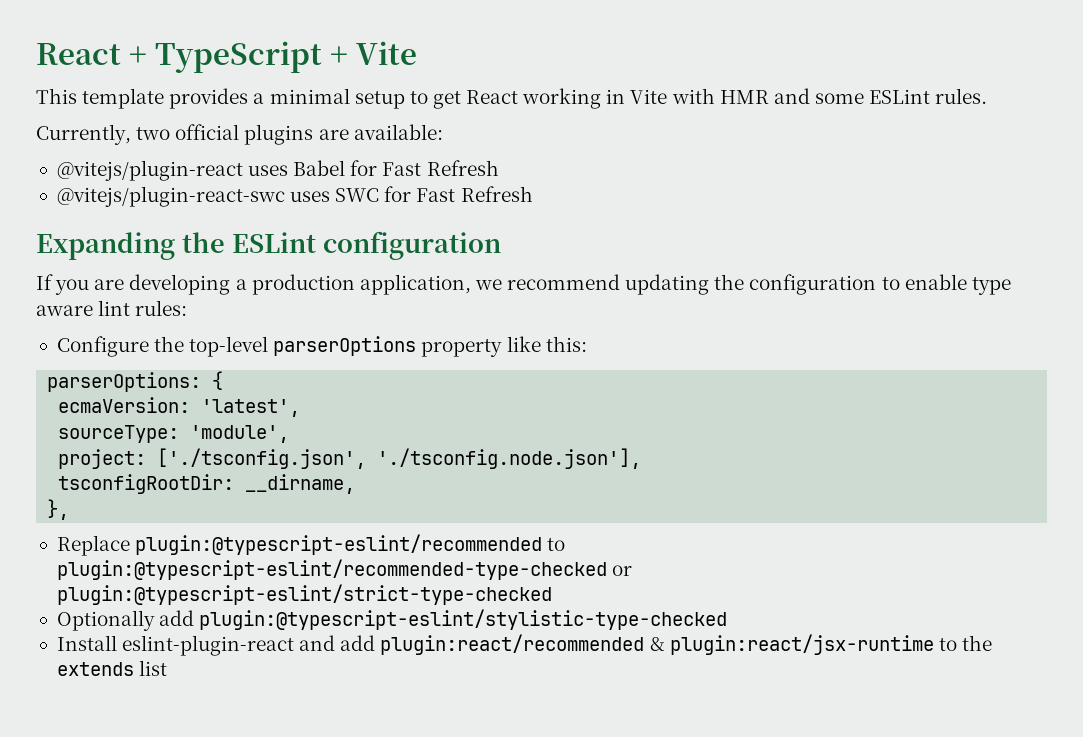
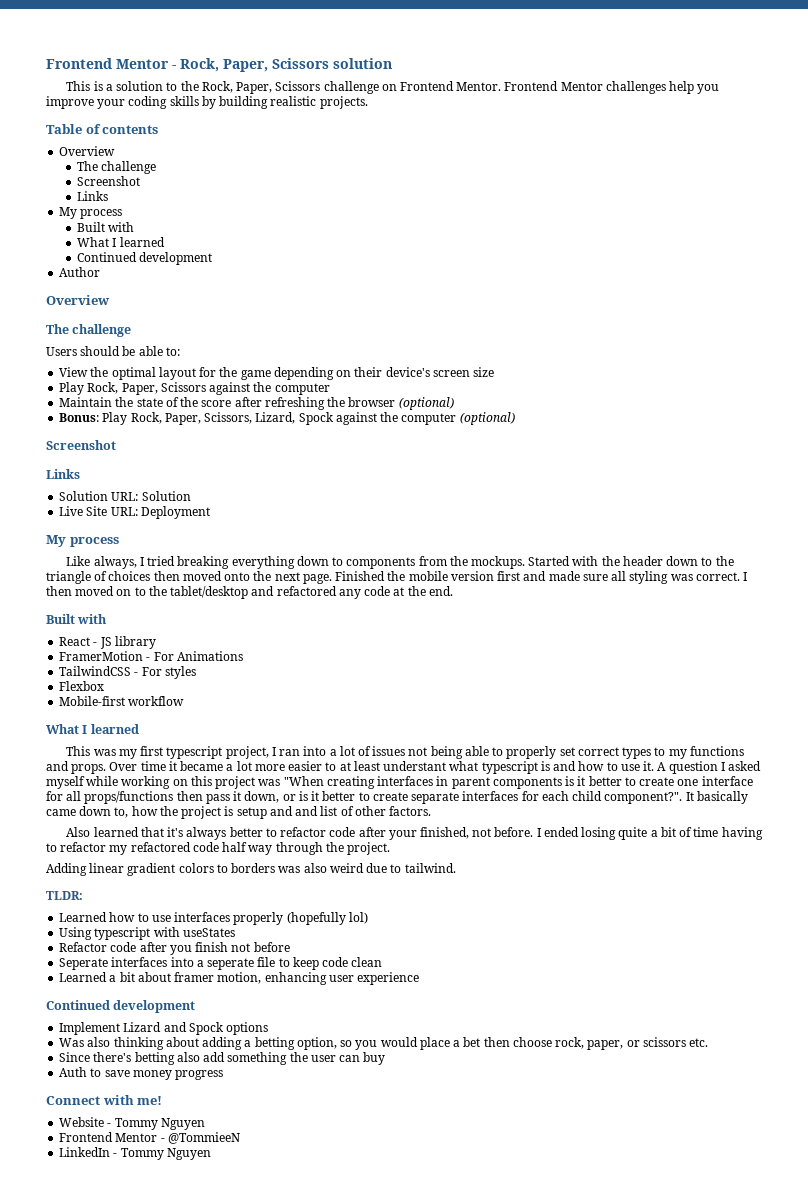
[36,41,417,73] [36,88,988,109] [36,124,443,145] [56,160,499,181] [56,186,533,207] [36,231,501,260] [36,274,1011,295] [36,300,188,316] [56,336,587,357] [47,371,224,392] [58,397,301,417] [58,425,290,443] [58,448,642,469] [58,474,356,494] [47,499,70,520] [56,534,566,556] [56,559,633,580] [56,584,552,605] [56,609,728,631] [56,634,992,656] [56,660,168,676] React + TypeScript + Vite // This template provides a minimal setup to get React working in Vite with HMR and some ESLint rules. // Currently, two official plugins are available: // @vitejs/plugin-react uses Babel for Fast Refresh // @vitejs/plugin-react-swc uses SWC for Fast Refresh // Expanding the ESLint configuration // If you are developing a production application, we recommend updating the configuration to enable type aware lint rules: // Configure the top-level parserOptions property like this: // parserOptions: { // ecmaVersion: 'latest', // sourceType: 'module', // project: ['./tsconfig.json', './tsconfig.node.json'], // tsconfigRootDir: __dirname, // }, // Replace plugin:@typescript-eslint/recommended to plugin:@typescript-eslint/recommended-type-checked or plugin:@typescript-eslint/strict-type-checked // Optionally add plugin:@typescript-eslint/stylistic-type-checked // Install eslint-plugin-react and add plugin:react/recommended & plugin:react/jsx-runtime to the extends list -> [46,58,392,72] [66,81,720,94] [46,96,368,109] [46,124,159,134] [59,146,116,156] [77,161,157,174] [77,176,141,186] [77,191,109,201] [59,207,123,219] [77,222,135,232] [77,237,165,247] [77,252,213,265] [59,267,101,277] [46,295,110,305] [46,324,132,337] [46,346,180,356] [59,367,495,380] [59,382,330,395] [59,397,454,410] [59,412,515,425] [46,440,116,450] [46,469,80,479] [59,491,191,501] [59,506,210,519] [46,535,119,547] [66,556,734,569] [46,571,748,584] [46,586,453,599] [46,614,108,624] [59,636,156,649] [59,651,243,661] [59,666,196,679] [59,681,105,691] [59,696,185,706] [46,724,139,734] [66,746,744,759] [46,761,762,774] [46,776,753,789] [46,791,748,804] [46,806,432,819] [66,827,763,840] [46,842,391,855] [46,863,456,876] [46,891,83,900] [59,912,368,925] [59,927,235,940] [59,942,290,955] [59,957,383,970] [59,972,420,985] [46,1000,196,1013] [59,1022,269,1035] [59,1037,709,1050] [59,1052,386,1065] [59,1067,224,1080] [46,1095,163,1105] [59,1117,205,1130] [59,1132,240,1144] [59,1147,211,1160] Frontend Mentor - Rock, Paper, Scissors solution // This is a solution to the Rock, Paper, Scissors challenge on Frontend Mentor. Frontend Mentor challenges help you improve your coding skills by building realistic projects. // Table of contents // Overview // The challenge // Screenshot // Links // My process // Built with // What I learned // Continued development // Author // Overview // The challenge // Users should be able to: // View the optimal layout for the game depending on their device's screen size // Play Rock, Paper, Scissors against the computer // Maintain the state of the score after refreshing the browser (optional) // Bonus: Play Rock, Paper, Scissors, Lizard, Spock against the computer (optional) // Screenshot // Links // Solution URL: Solution // Live Site URL: Deployment // My process // Like always, I tried breaking everything down to components from the mockups. Started with the header down to the triangle of choices then moved onto the next page. Finished the mobile version first and made sure all styling was correct. I then moved on to the tablet/desktop and refactored any code at the end. // Built with // React - JS library // FramerMotion - For Animations // TailwindCSS - For styles // Flexbox // Mobile-first workflow // What I learned // This was my first typescript project, I ran into a lot of issues not being able to properly set correct types to my functions and props. Over time it became a lot more easier to at least understant what typescript is and how to use it. A question I asked myself while working on this project was "When creating interfaces in parent components is it better to create one interface for all props/functions then pass it down, or is it better to create separate interfaces for each child component?". It basically came down to, how the project is setup and and list of other factors. // Also learned that it's always better to refactor code after your finished, not before. I ended losing quite a bit of time having to refactor my refactored code half way through the project. // Adding linear gradient colors to borders was also weird due to tailwind. // TLDR: // Learned how to use interfaces properly (hopefully lol) // Using typescript with useStates // Refactor code after you finish not before // Seperate interfaces into a seperate file to keep code clean // Learned a bit about framer motion, enhancing user experience // Continued development // Implement Lizard and Spock options // Was also thinking about adding a betting option, so you would place a bet then choose rock, paper, or scissors etc. // Since there's betting also add something the user can buy // Auth to save money progress // Connect with me! // Website - Tommy Nguyen // Frontend Mentor - @TommieeN // LinkedIn - Tommy Nguyen

